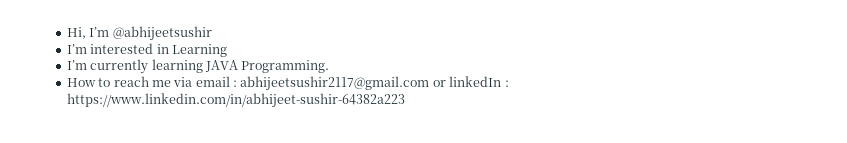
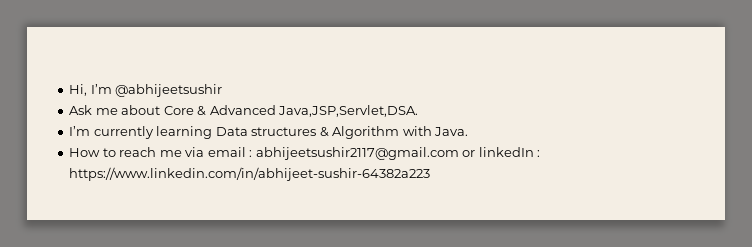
[66,43,227,57] [66,59,330,74] I’m interested in Learning // I’m currently learning JAVA Programming. -> [69,105,419,117] [69,126,469,139] Ask me about Core & Advanced Java,JSP,Servlet,DSA. // I’m currently learning Data structures & Algorithm with Java.

